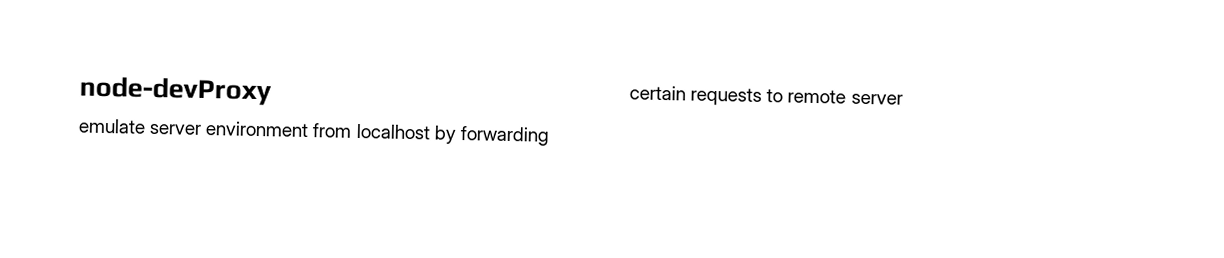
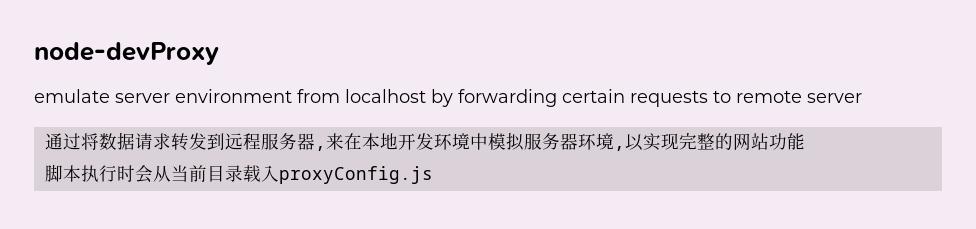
(903, 99) none -> [44,132,805,151] [44,164,433,184] // 通过将数据请求转发到远程服务器,来在本地开发环境中模拟服务器环境,以实现完整的网站功能 // 脚本执行时会从当前目录载入proxyConfig.js

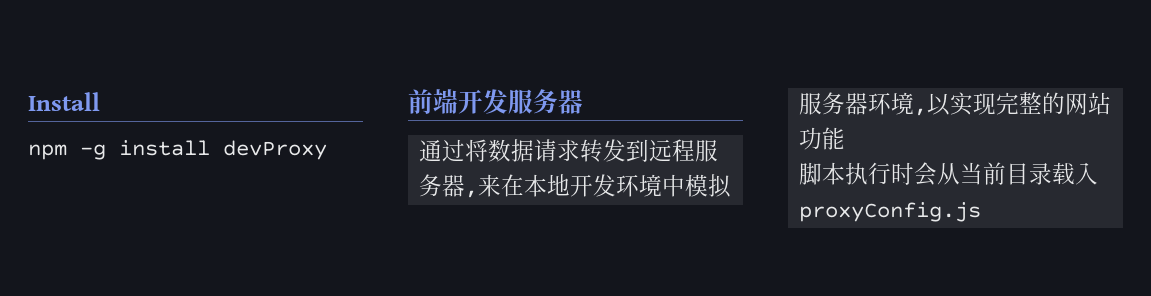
[34,42,219,65] [34,89,862,107] node-devProxy // emulate server environment from localhost by forwarding certain requests to remote server -> [28,92,100,111] [28,140,327,160] [408,89,583,114] Install // npm -g install devProxy // 前端开发服务器

